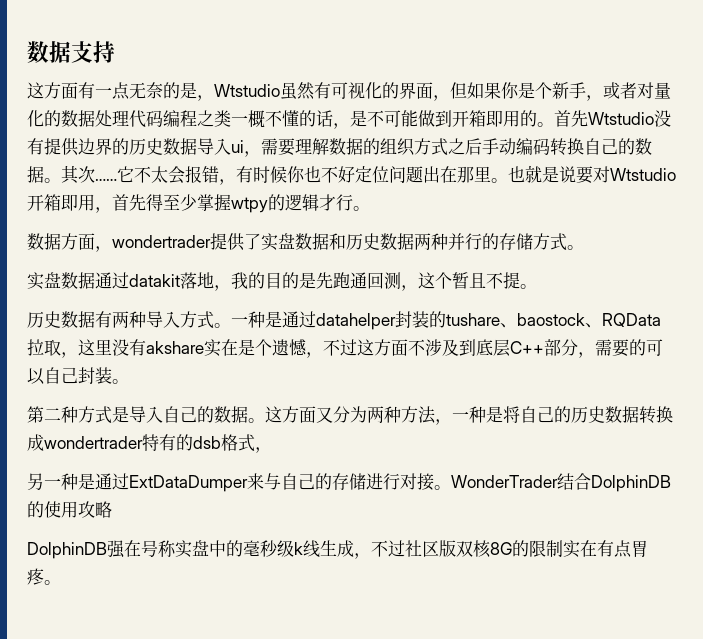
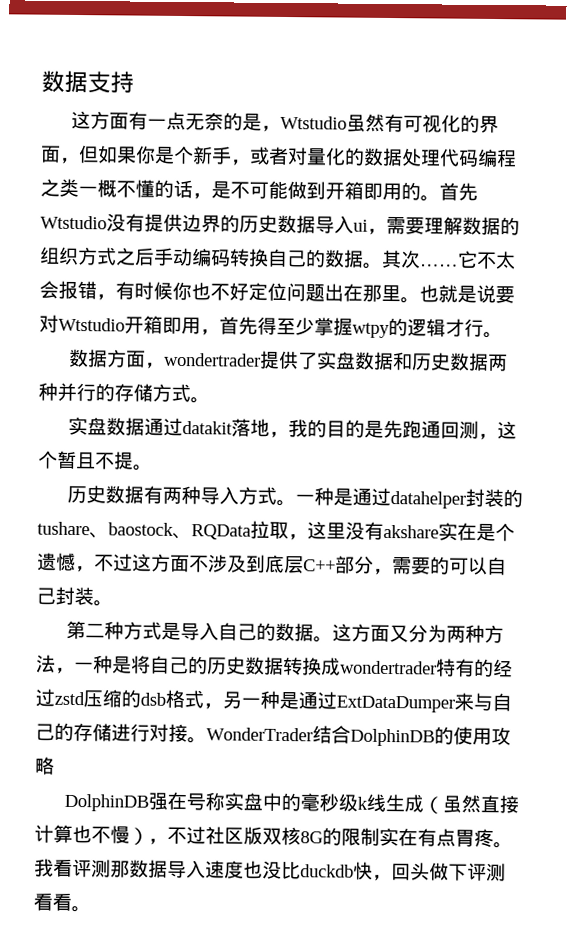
(193, 442) none -> [493,659,513,678] [35,688,141,708] 经过zstd压缩的
(272, 450) // -> (223, 706) none
(354, 548) none -> [422,794,519,814] [34,824,149,845] （虽然直接计算也不慢）
(61, 582) none -> [34,858,506,882] [33,892,91,913] 我看评测那数据导入速度也没比duckdb快，回头做下评测看看。

